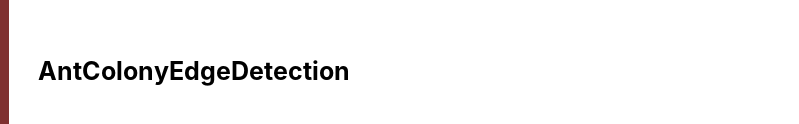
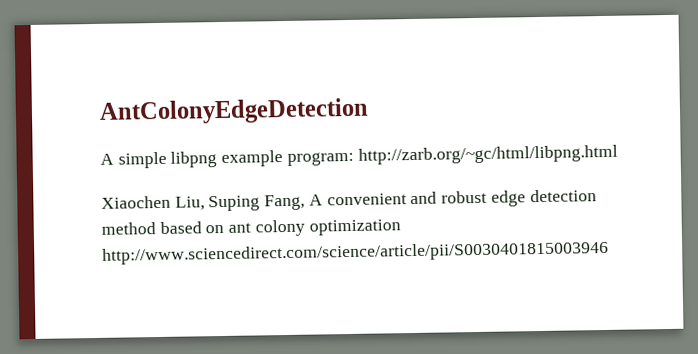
(350, 73) none -> [100,144,618,169] [101,189,597,212] [101,219,401,237] [102,240,609,265] // A simple libpng example program: http://zarb.org/~gc/html/libpng.html // Xiaochen Liu, Suping Fang, A convenient and robust edge detection method based on ant colony optimization http://www.sciencedirect.com/science/article/pii/S0030401815003946

